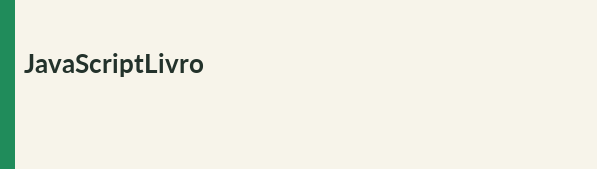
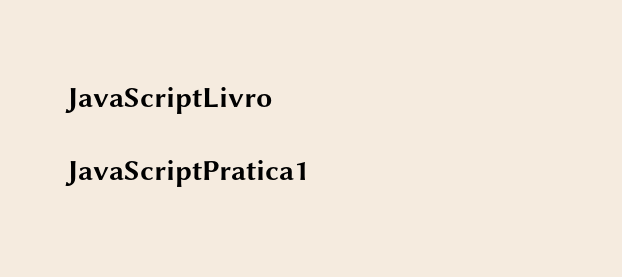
(204, 65) none -> [65,160,309,187] // JavaScriptPratica1

